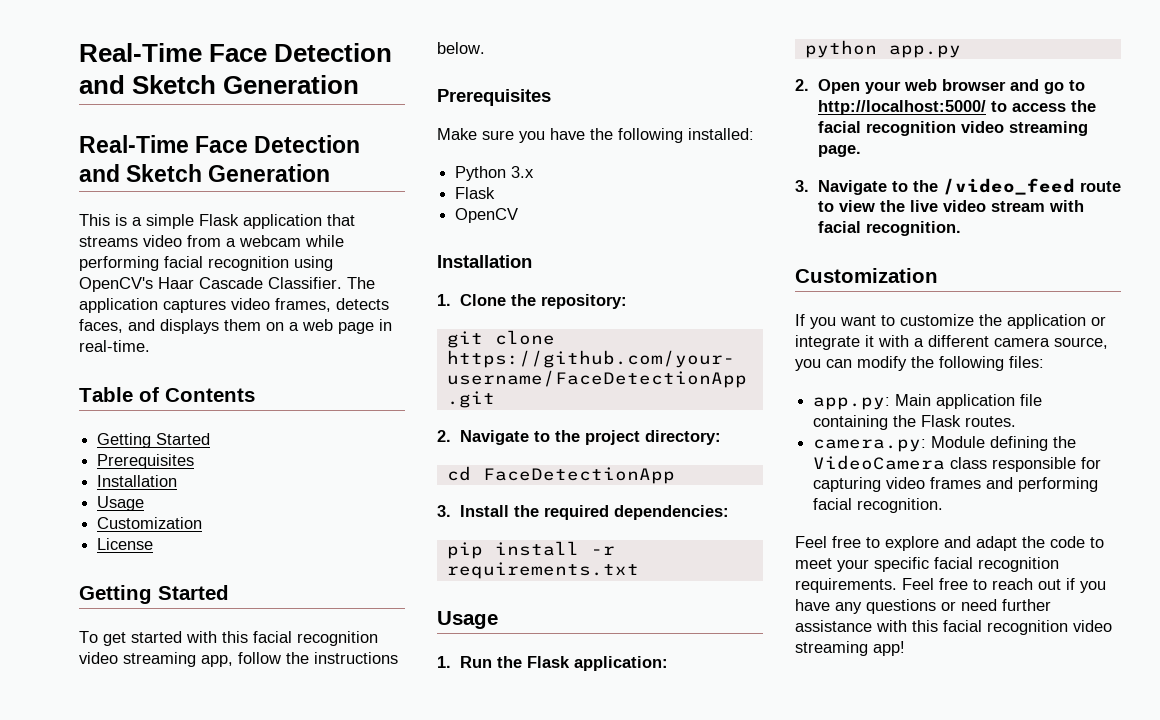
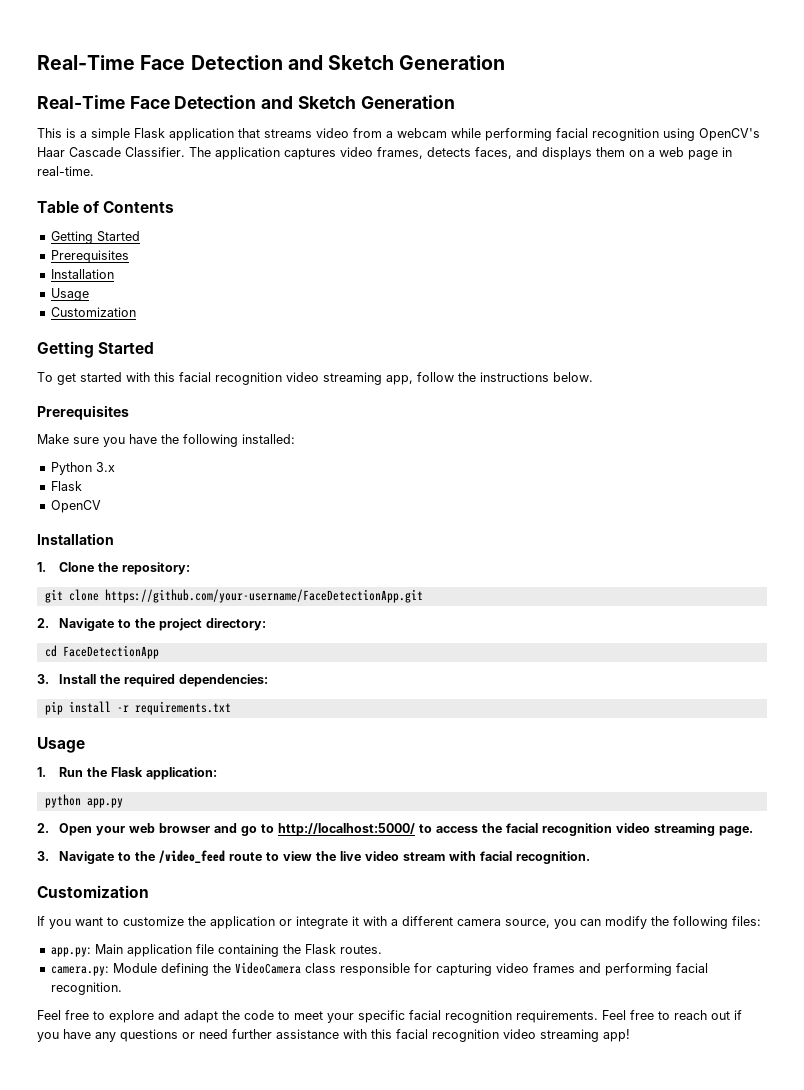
[97,538,154,550] // License -> (136, 312) none

